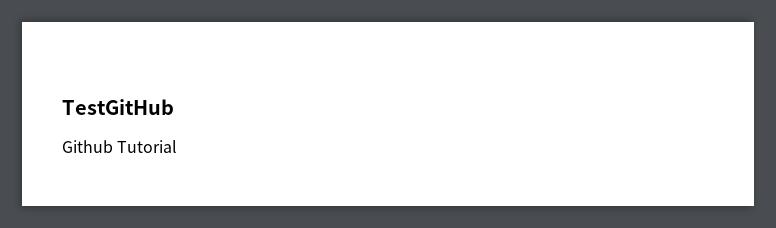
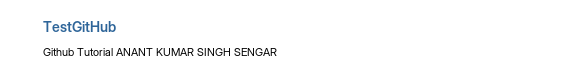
(178, 146) none -> [116,48,277,56] ANANT KUMAR SINGH SENGAR

